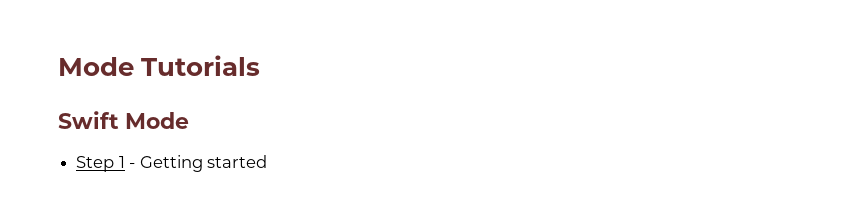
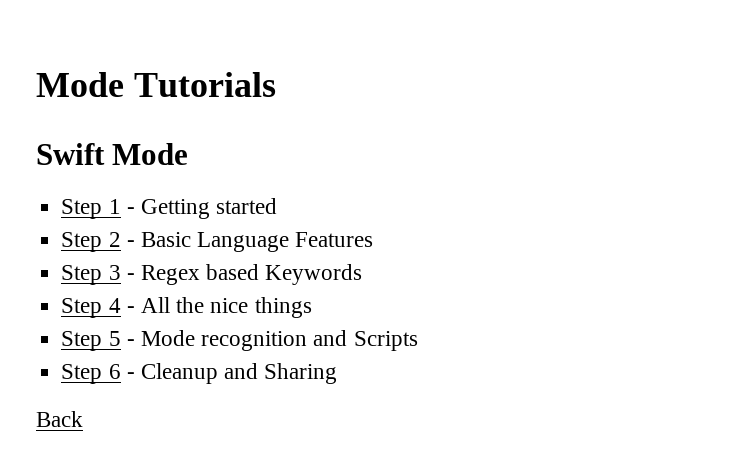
(267, 161) none -> [61,232,374,252] [61,264,363,285] [61,297,312,318] [61,330,418,351] [61,363,338,384] [36,411,83,427] // Step 2 - Basic Language Features // Step 3 - Regex based Keywords // Step 4 - All the nice things // Step 5 - Mode recognition and Scripts // Step 6 - Cleanup and Sharing // Back

